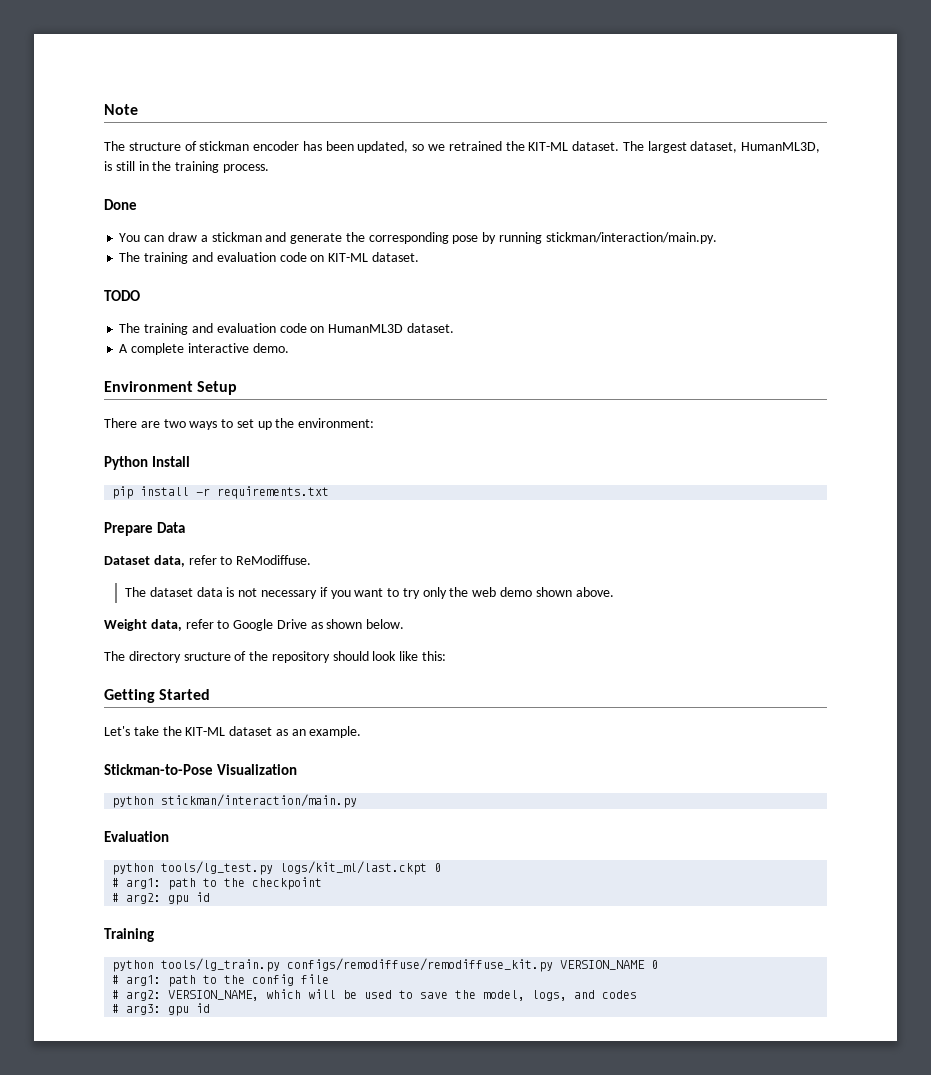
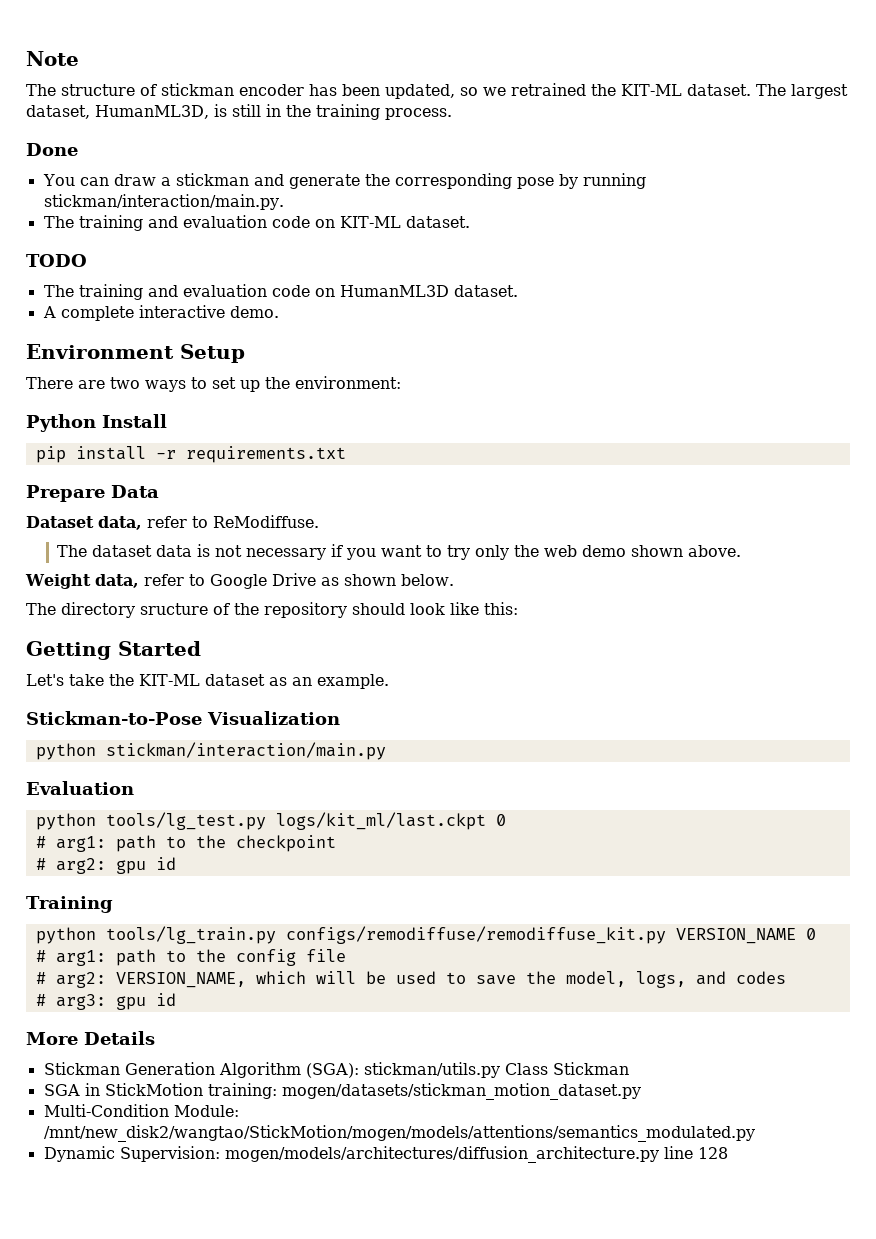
(211, 1008) none -> [26,1031,155,1045] [43,1062,629,1078] [43,1083,641,1100] [43,1104,239,1117] [43,1125,755,1142] [43,1146,728,1163] // More Details // Stickman Generation Algorithm (SGA): stickman/utils.py Class Stickman // SGA in StickMotion training: mogen/datasets/stickman_motion_dataset.py // Multi-Condition Module: /mnt/new_disk2/wangtao/StickMotion/mogen/models/attentions/semantics_modulated.py // Dynamic Supervision: mogen/models/architectures/diffusion_architecture.py line 128

